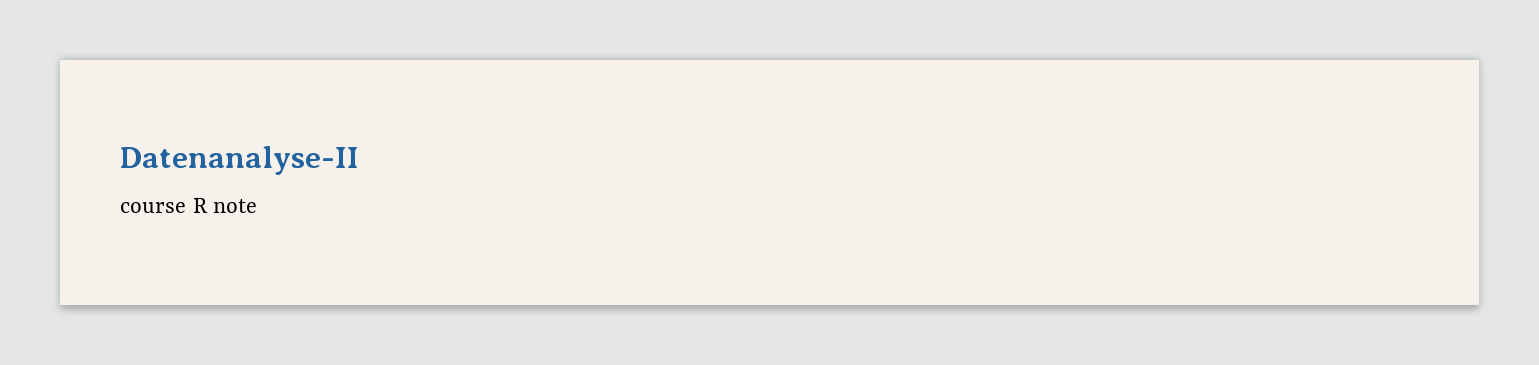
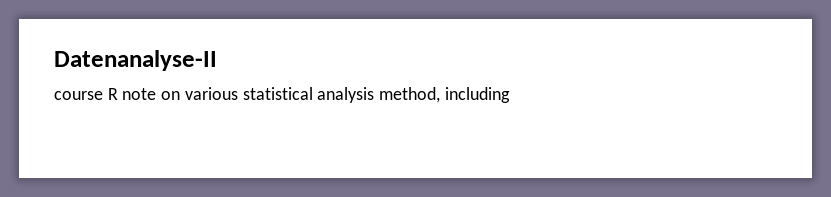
(258, 206) none -> [161,87,510,103] on various statistical analysis method, including

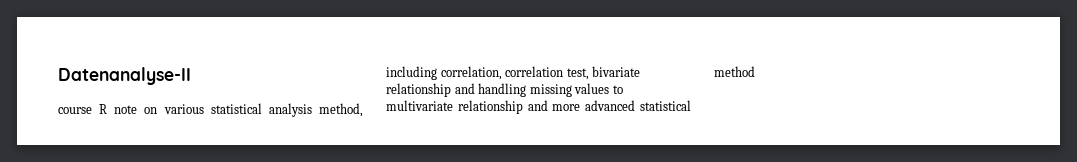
(510, 95) none -> [440,66,641,80] [386,83,623,97] [386,100,691,114] [714,66,755,77] correlation, correlation test, bivariate relationship and handling missing values to multivariate relationship and more advanced statistical method

